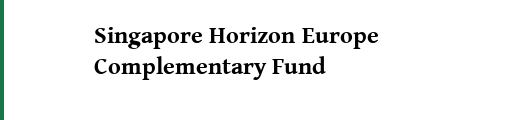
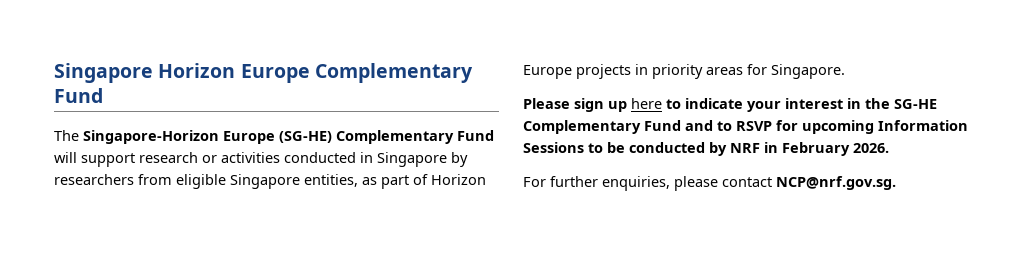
(327, 65) none -> [54,130,494,144] [54,152,468,167] [54,174,486,189] [523,64,845,79] [523,98,937,112] [523,120,968,134] [523,142,889,156] [523,176,896,191] // The Singapore-Horizon Europe (SG-HE) Complementary Fund will support research or activities conducted in Singapore by researchers from eligible Singapore entities, as part of Horizon Europe projects in priority areas for Singapore. // Please sign up here to indicate your interest in the SG-HE Complementary Fund and to RSVP for upcoming Information Sessions to be conducted by NRF in February 2026. // For further enquiries, please contact NCP@nrf.gov.sg.

